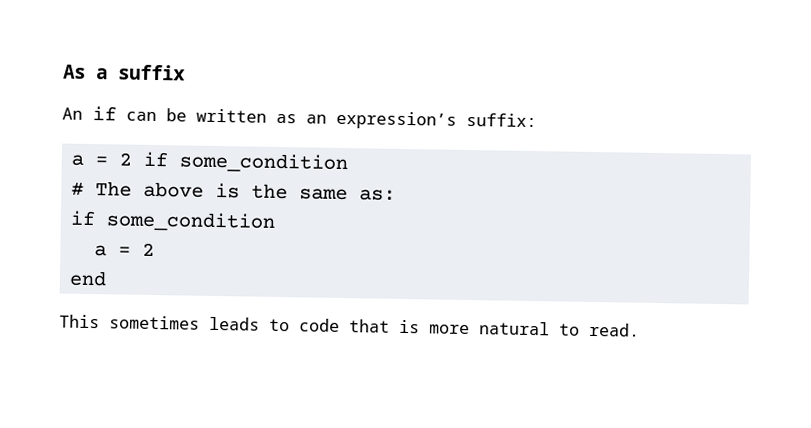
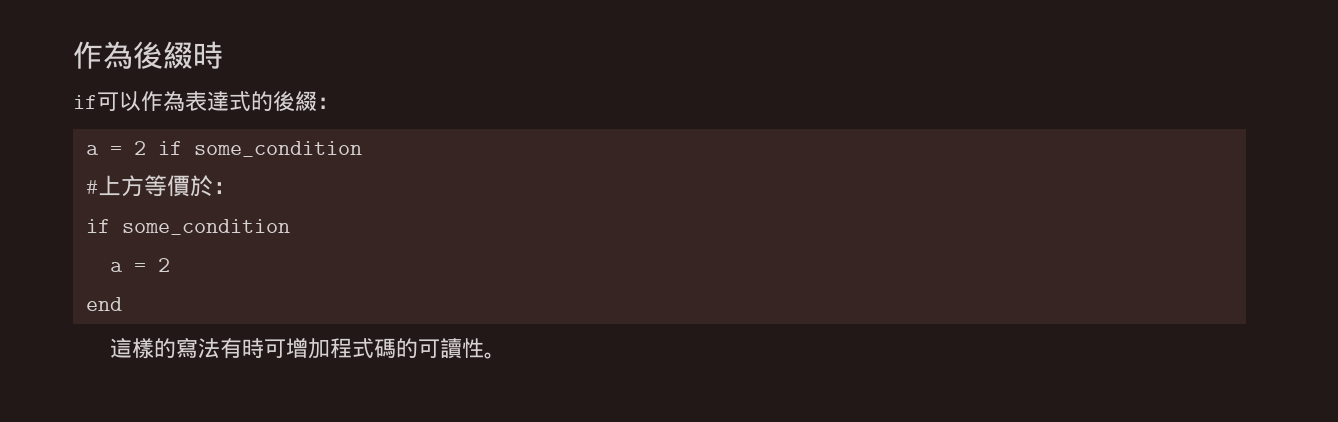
[63,64,186,81] [62,106,537,130] As a suffix // An if can be written as an expression’s suffix: -> [73,41,223,69] [73,91,339,112] 作為後綴時 // if可以作為表達式的後綴：
[94,181,396,201] The above is the same as: -> [97,175,236,197] 上方等價於：
[59,314,640,337] This sometimes leads to code that is more natural to read. -> [110,337,507,359] 這樣的寫法有時可增加程式碼的可讀性。

